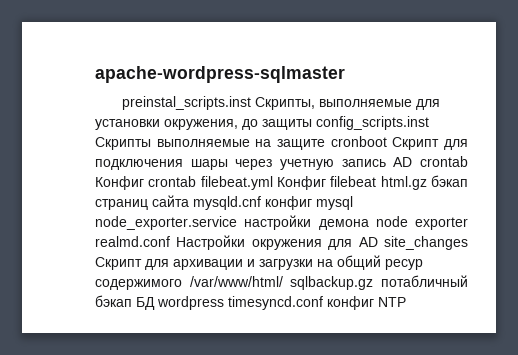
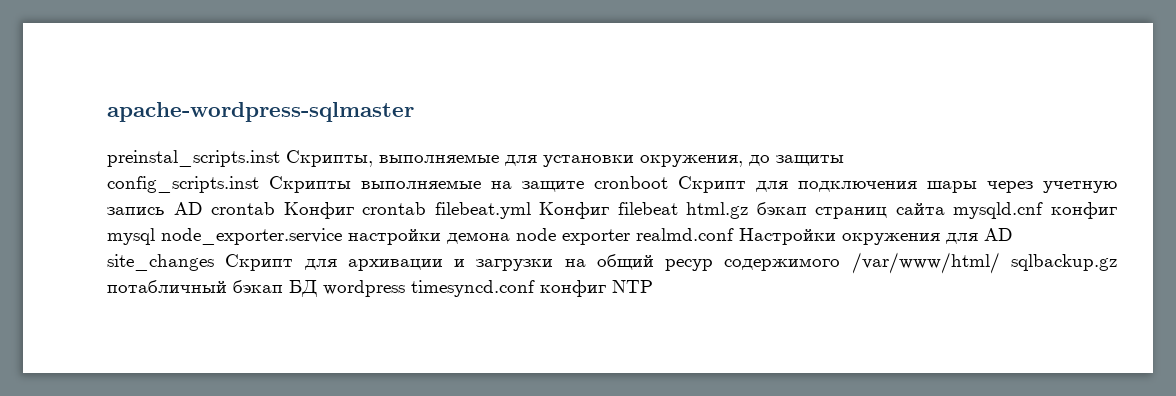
(312, 124) none -> (844, 160) //

